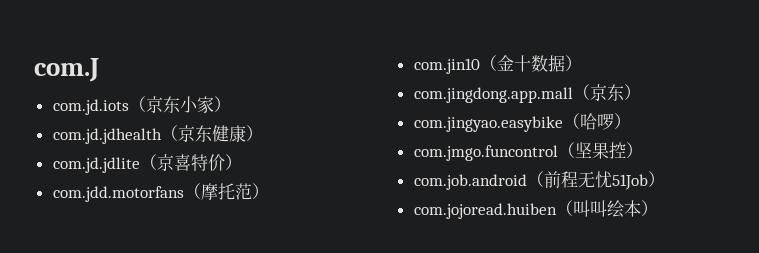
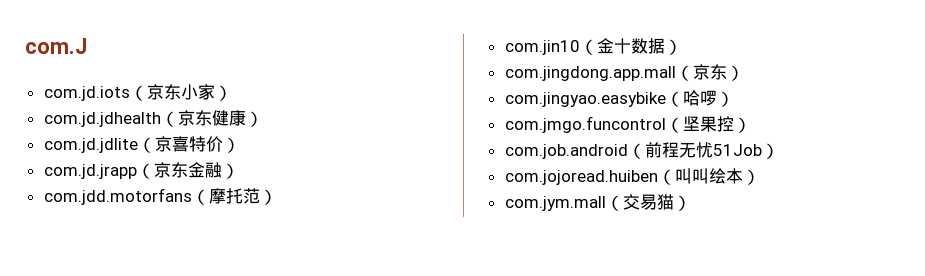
(242, 162) none -> [43,162,239,179] // com.jd.jrapp（京东金融）
(658, 208) none -> [504,194,691,211] // com.jym.mall（交易猫）

